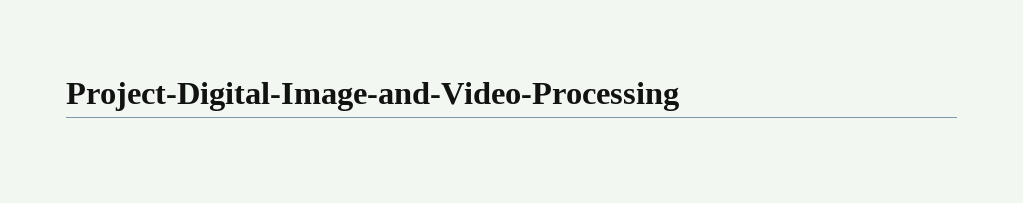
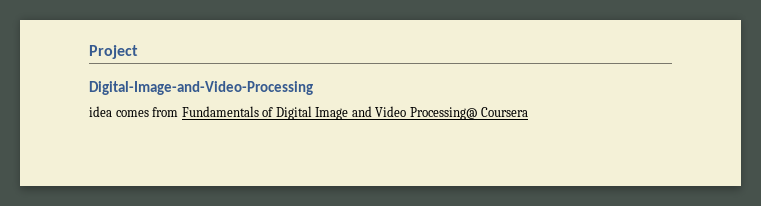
[66,82,679,111] Project-Digital-Image-and-Video-Processing -> [89,45,138,59] [89,81,313,95] [89,106,529,120] Project // Digital-Image-and-Video-Processing // idea comes from Fundamentals of Digital Image and Video Processing@ Coursera

